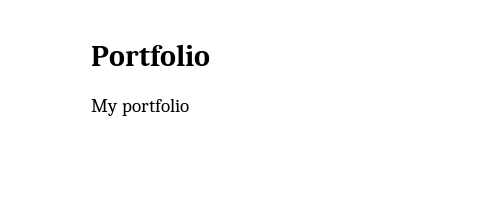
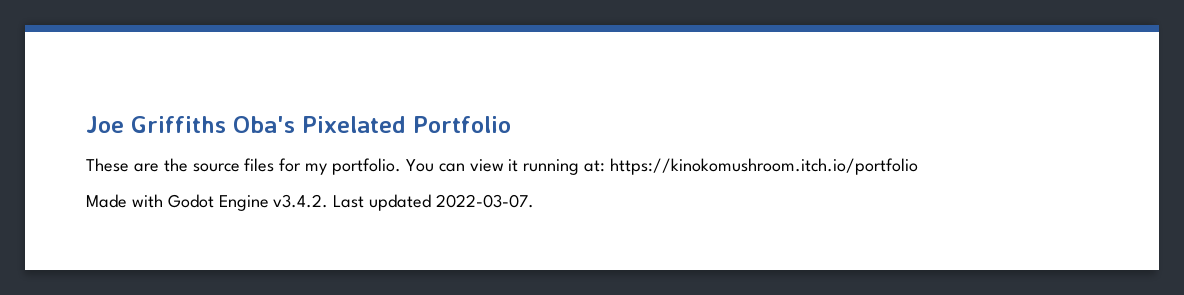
[91,44,210,66] [91,98,190,116] Portfolio // My portfolio -> [86,116,511,133] [86,158,919,175] [86,194,535,211] Joe Griffiths Oba's Pixelated Portfolio // These are the source files for my portfolio. You can view it running at: https://kinokomushroom.itch.io/portfolio // Made with Godot Engine v3.4.2. Last updated 2022-03-07.

